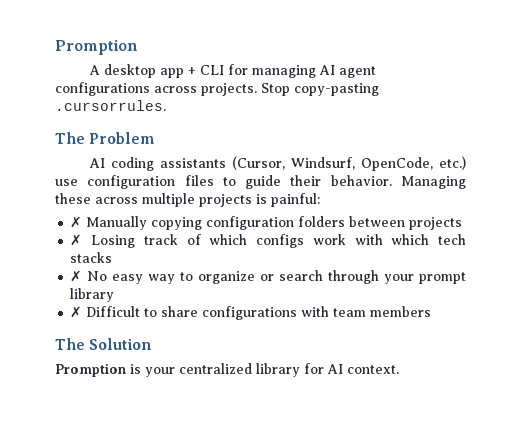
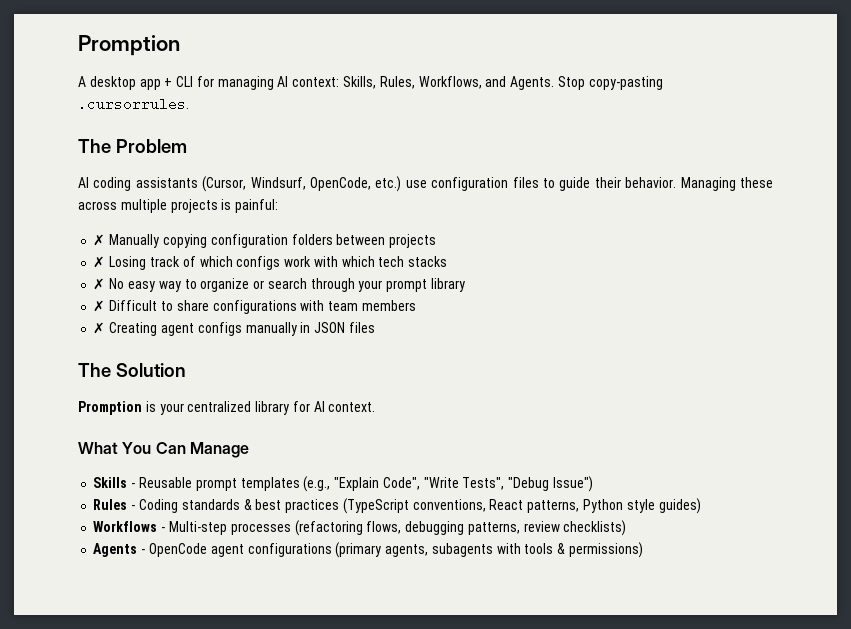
[339,66,377,78] [55,82,257,96] agent configurations across projects. -> [292,76,555,90] context: Skills, Rules, Workflows, and Agents.
(432, 311) none -> [93,322,375,336] // ✗ Creating agent configs manually in JSON files
(399, 369) none -> [78,442,249,458] [93,476,593,492] [93,498,701,514] [93,520,627,536] [93,542,643,558] // What You Can Manage // Skills - Reusable prompt templates (e.g., "Explain Code", "Write Tests", "Debug Issue") // Rules - Coding standards & best practices (TypeScript conventions, React patterns, Python style guides) // Workflows - Multi-step processes (refactoring flows, debugging patterns, review checklists) // Agents - OpenCode agent configurations (primary agents, subagents with tools & permissions)

